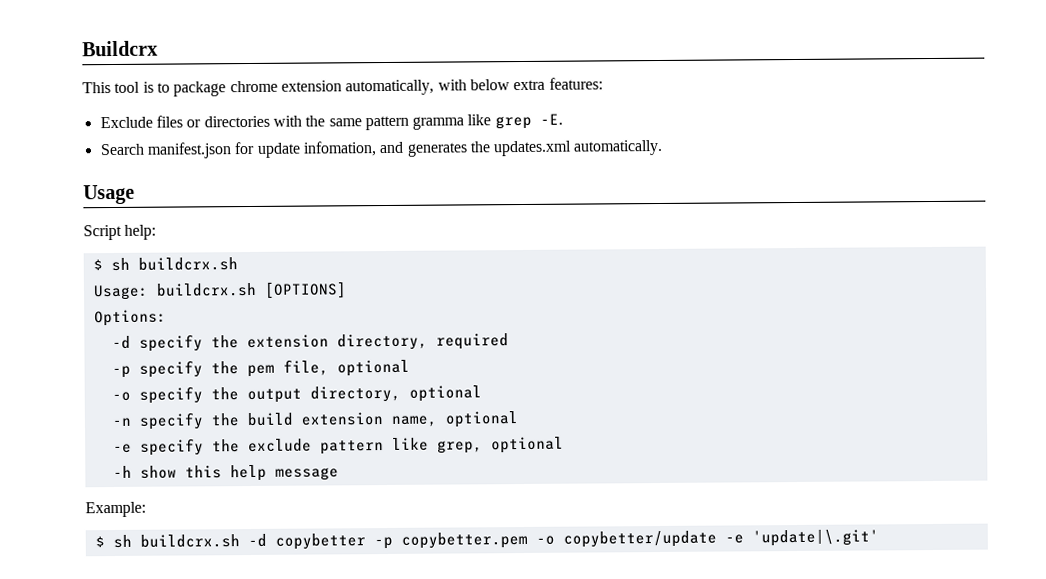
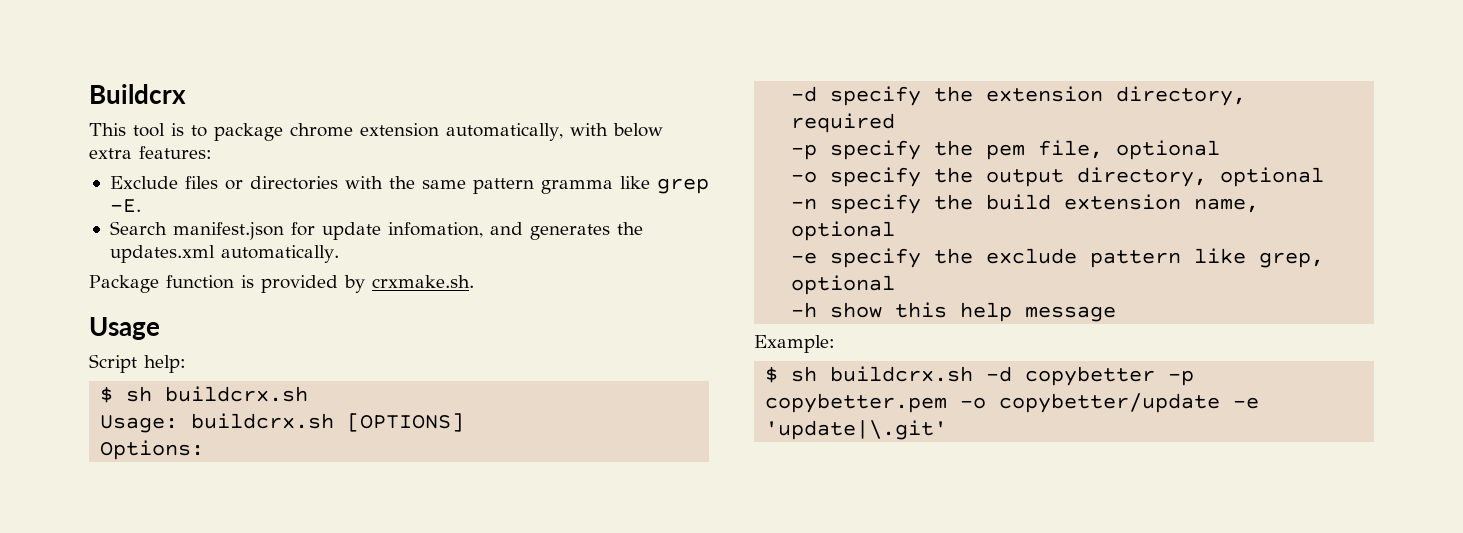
(664, 147) none -> [89,275,474,293] // Package function is provided by crxmake.sh.

